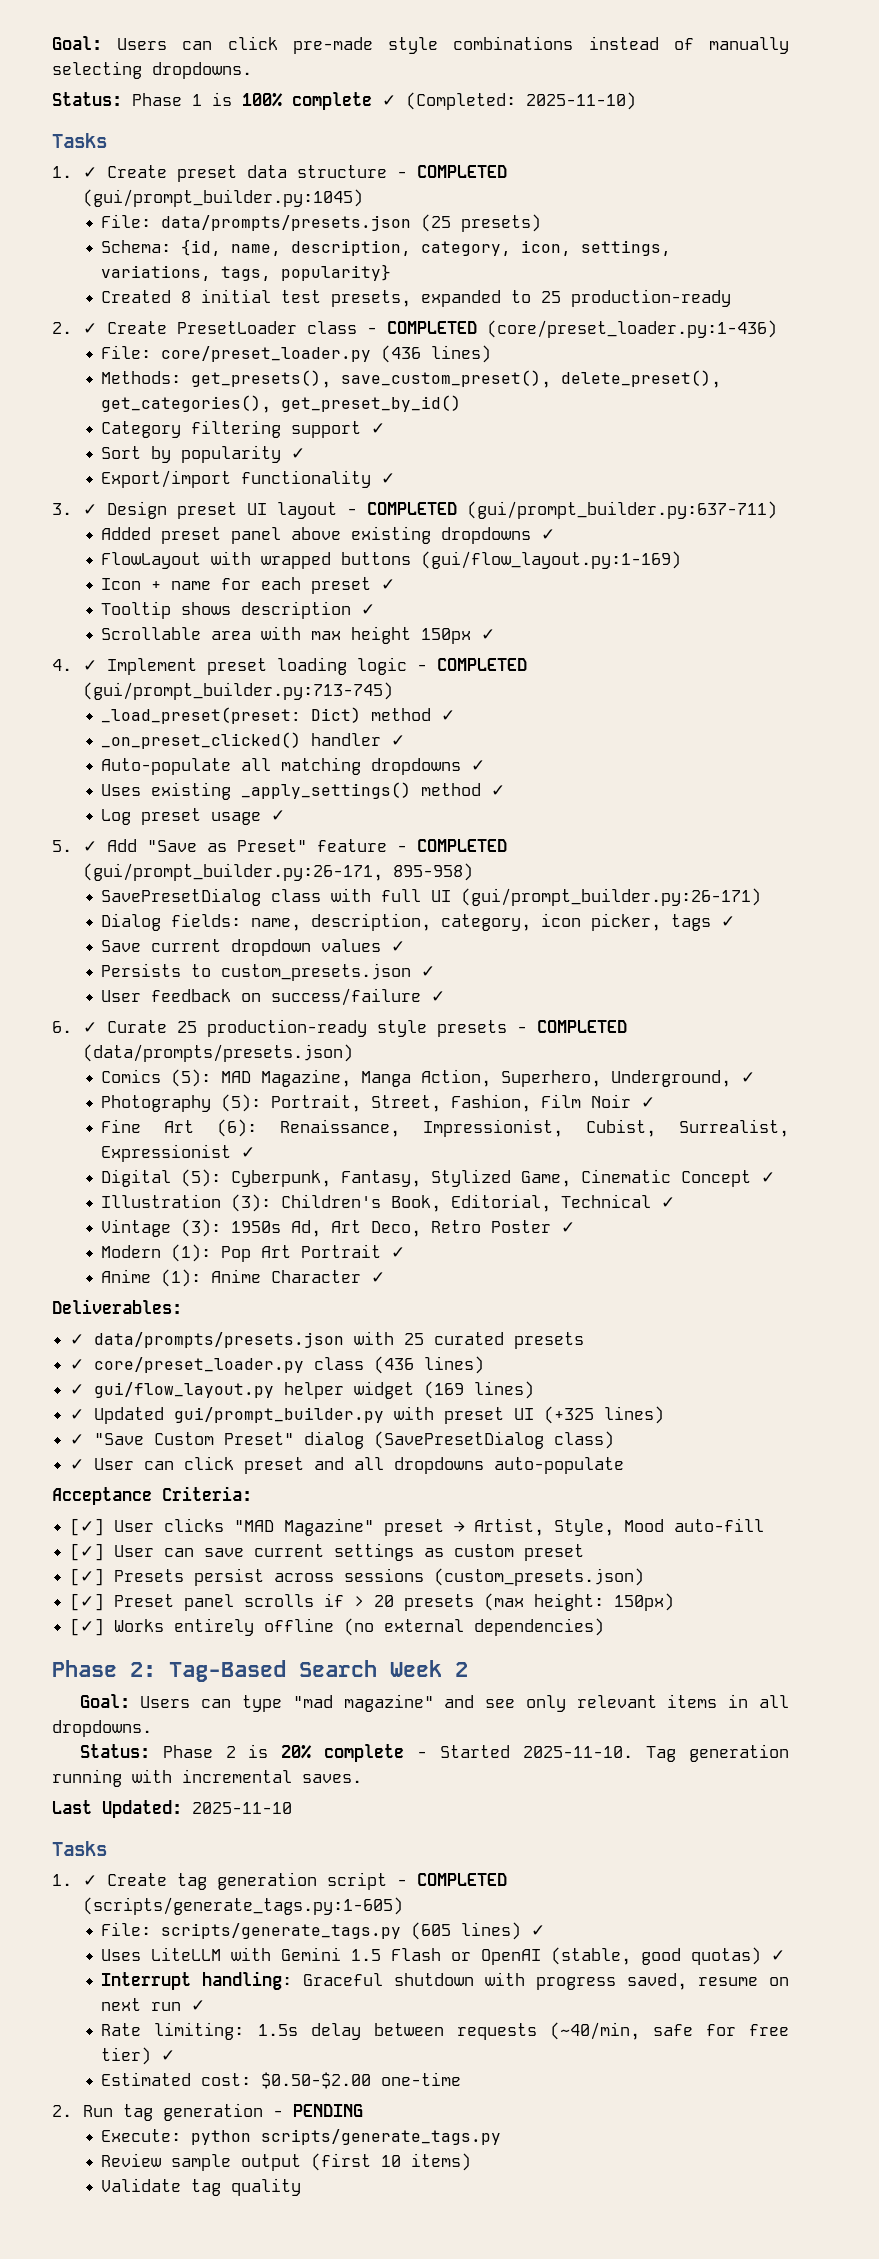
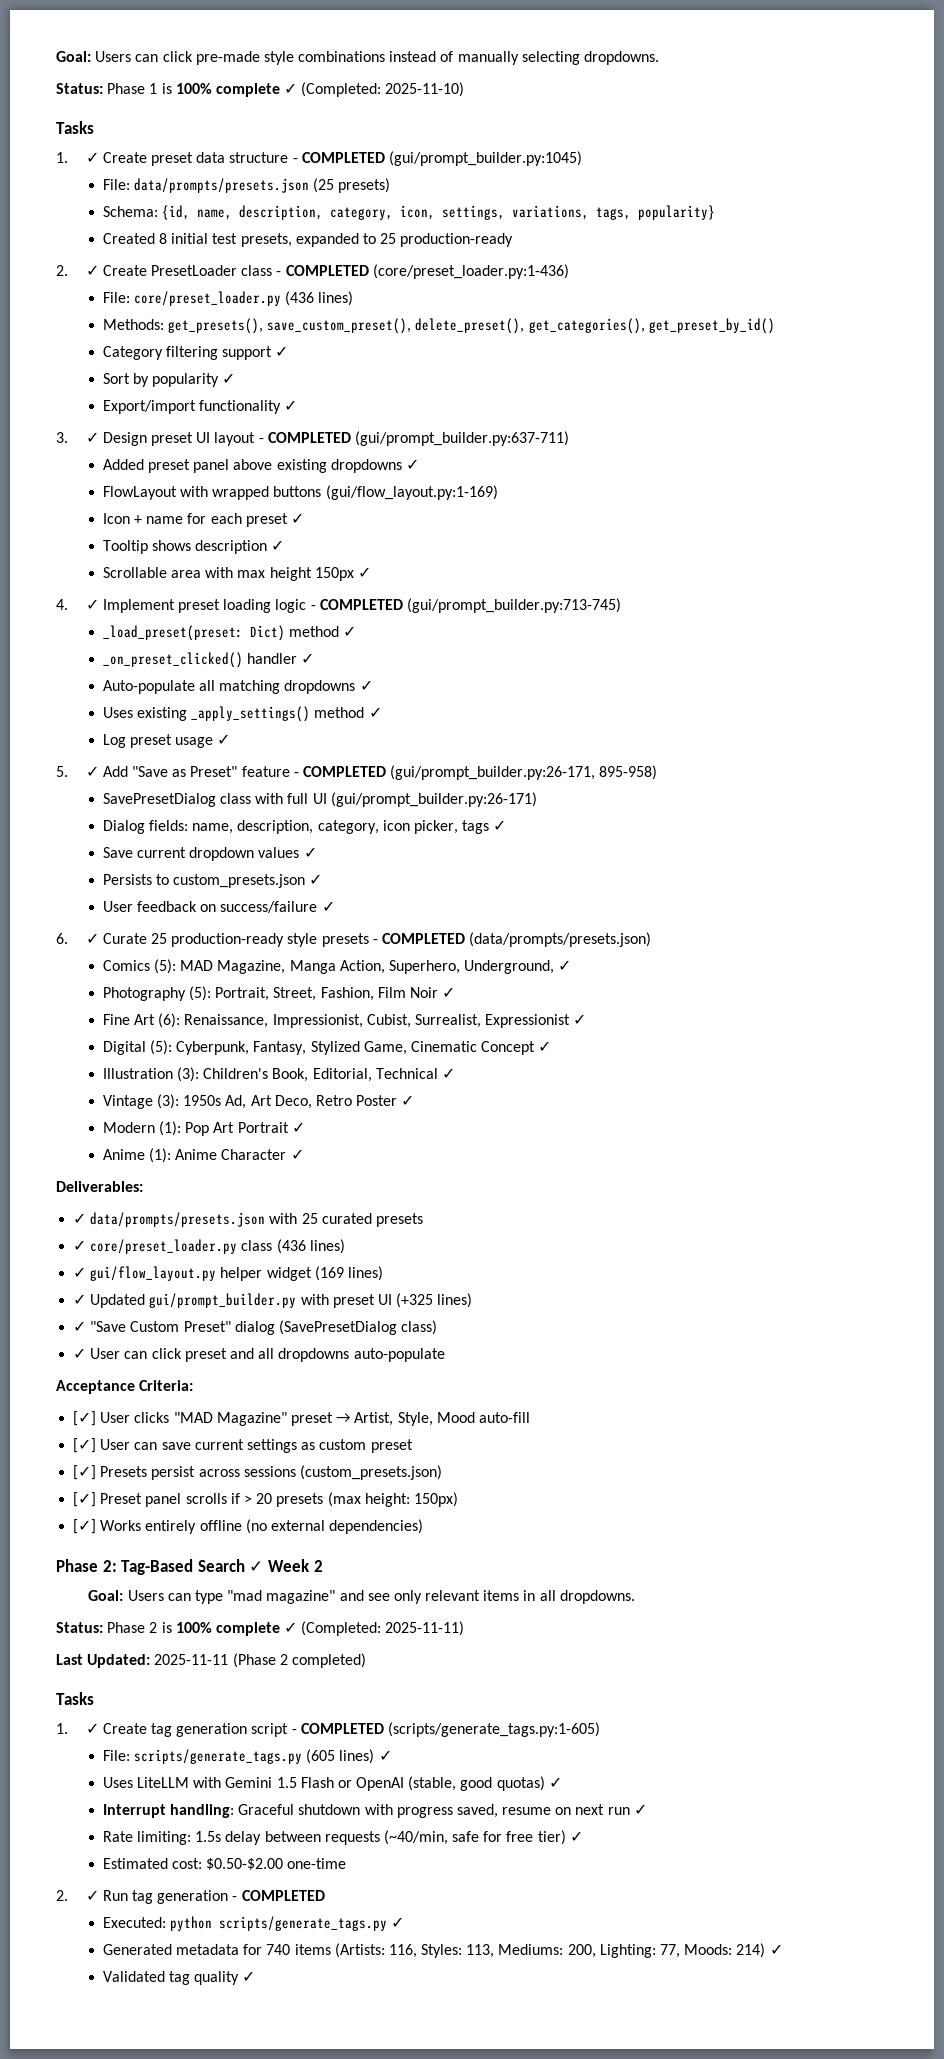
(377, 1668) none -> [249,1561,264,1572] ✓
[281,1744,789,1762] [52,1769,362,1787] [52,1800,292,1818] 20% complete - Started 2025-11-10. Tag generation running with incremental saves. // Last Updated: 2025-11-10 -> [175,1621,465,1636] [56,1653,366,1668] 100% complete ✓ (Completed: 2025-11-11) // Last Updated: 2025-11-11 (Phase 2 completed)
(72, 2111) none -> [85,1890,99,1901] ✓
[293,2104,364,2117] [101,2129,182,2142] PENDING // Execute: -> [241,1890,325,1901] [102,1917,166,1928] COMPLETED // Executed:
[101,2153,472,2171] [101,2178,182,2192] // Review sample output (first 10 items) // Validate -> [391,1917,405,1928] [102,1943,783,1958] [102,1971,165,1982] ✓ // Generated metadata for 740 items (Artists: 116, Styles: 113, Mediums: 200, Lighting: 77, Moods: 214) ✓ // Validated
(302, 2187) none -> [242,1971,256,1982] ✓

